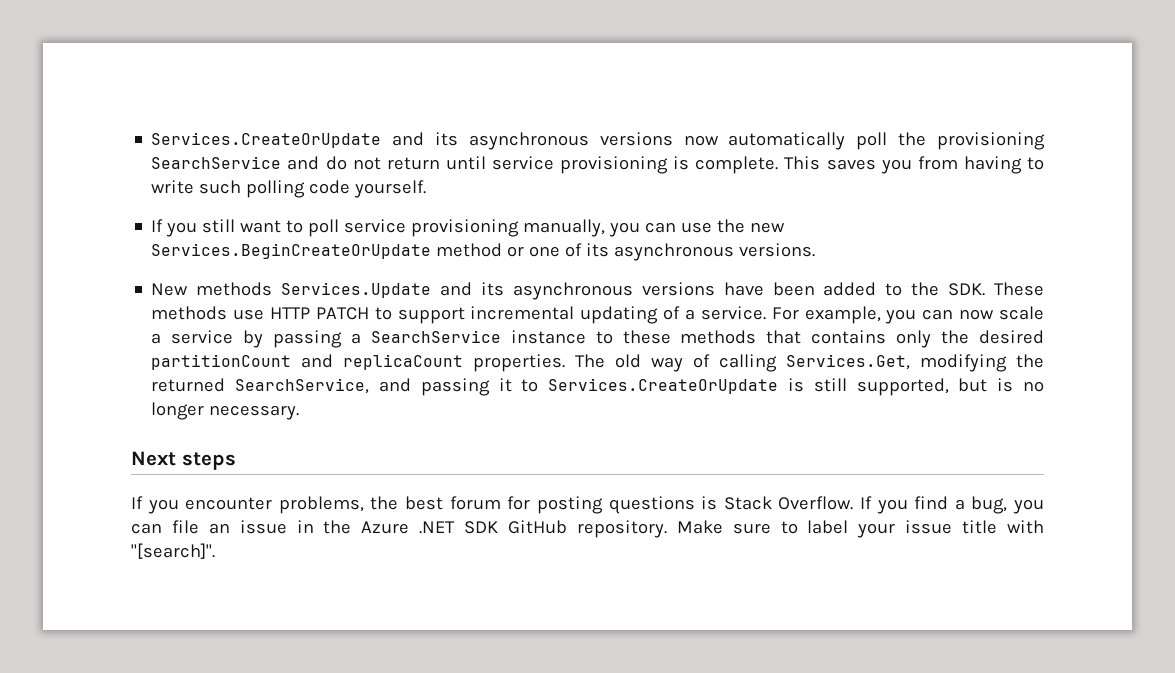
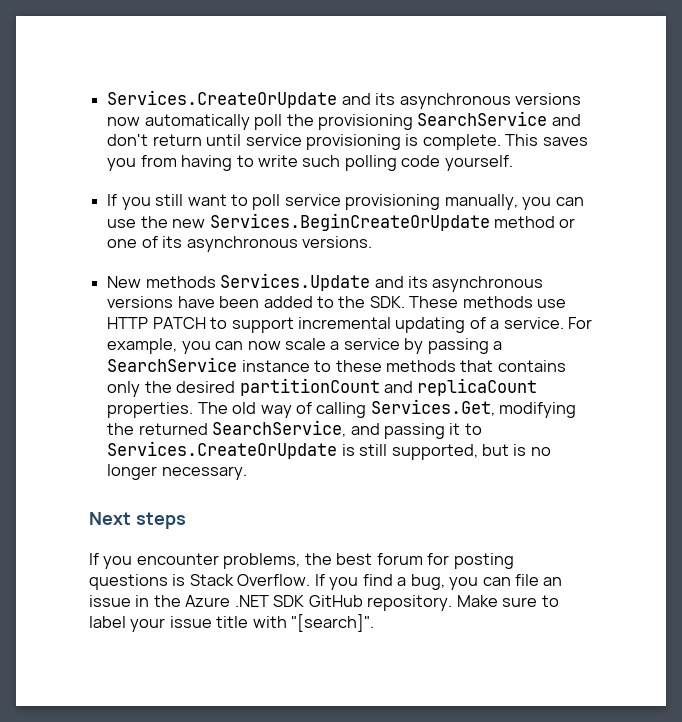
[325,156,381,170] do not -> [107,134,149,146] don't

